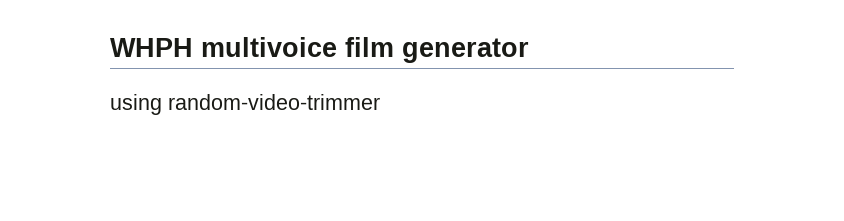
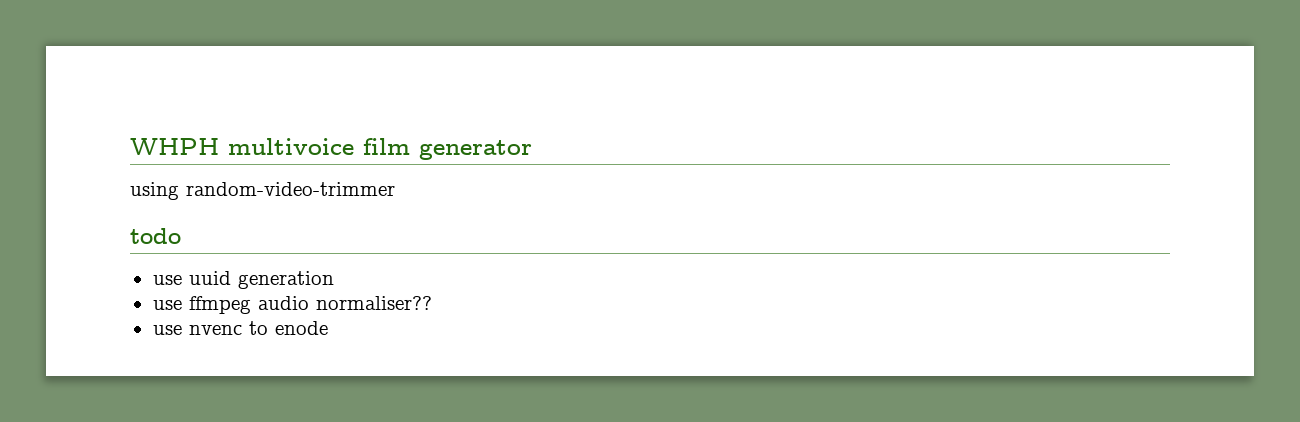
(380, 102) none -> [130,228,181,244] [152,271,334,289] [152,296,432,314] [152,321,328,335] // todo // use uuid generation // use ffmpeg audio normaliser?? // use nvenc to enode

